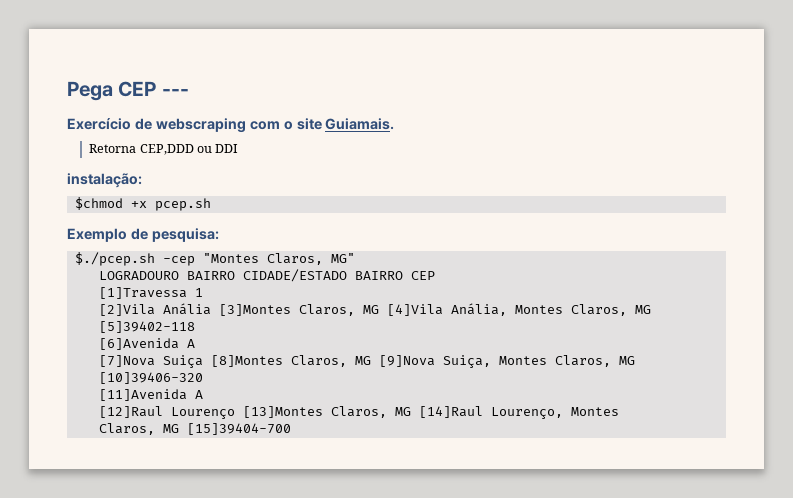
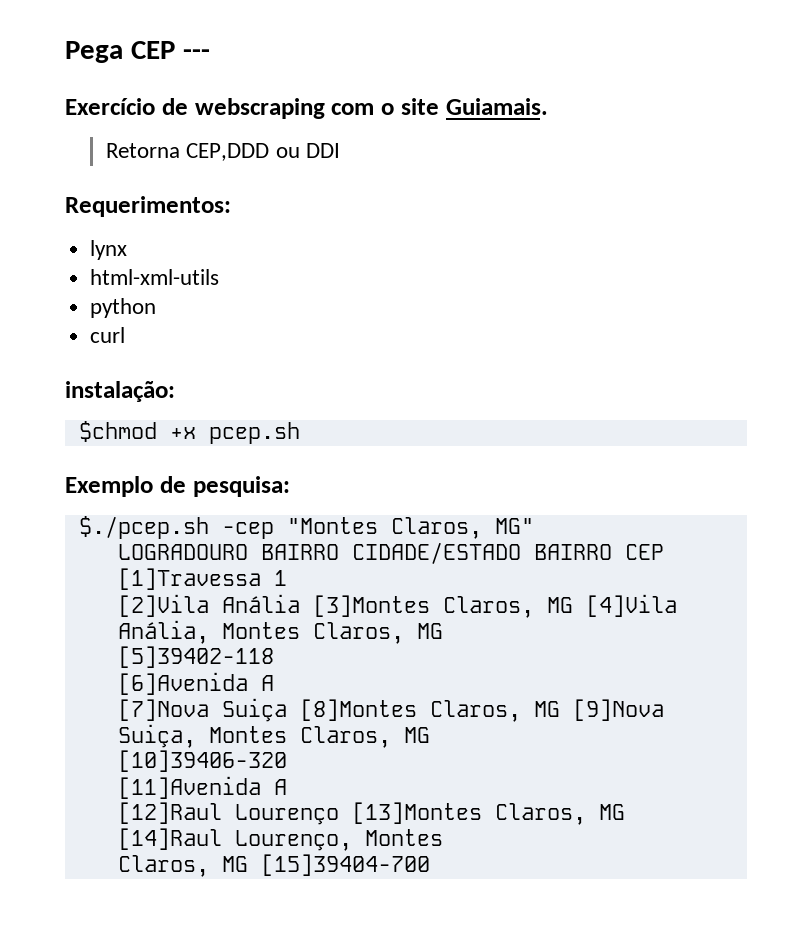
(239, 148) none -> [65,196,231,217] [90,240,128,260] [90,269,220,285] [90,298,157,318] [90,327,126,343] // Requerimentos: // lynx // html-xml-utils // python // curl

